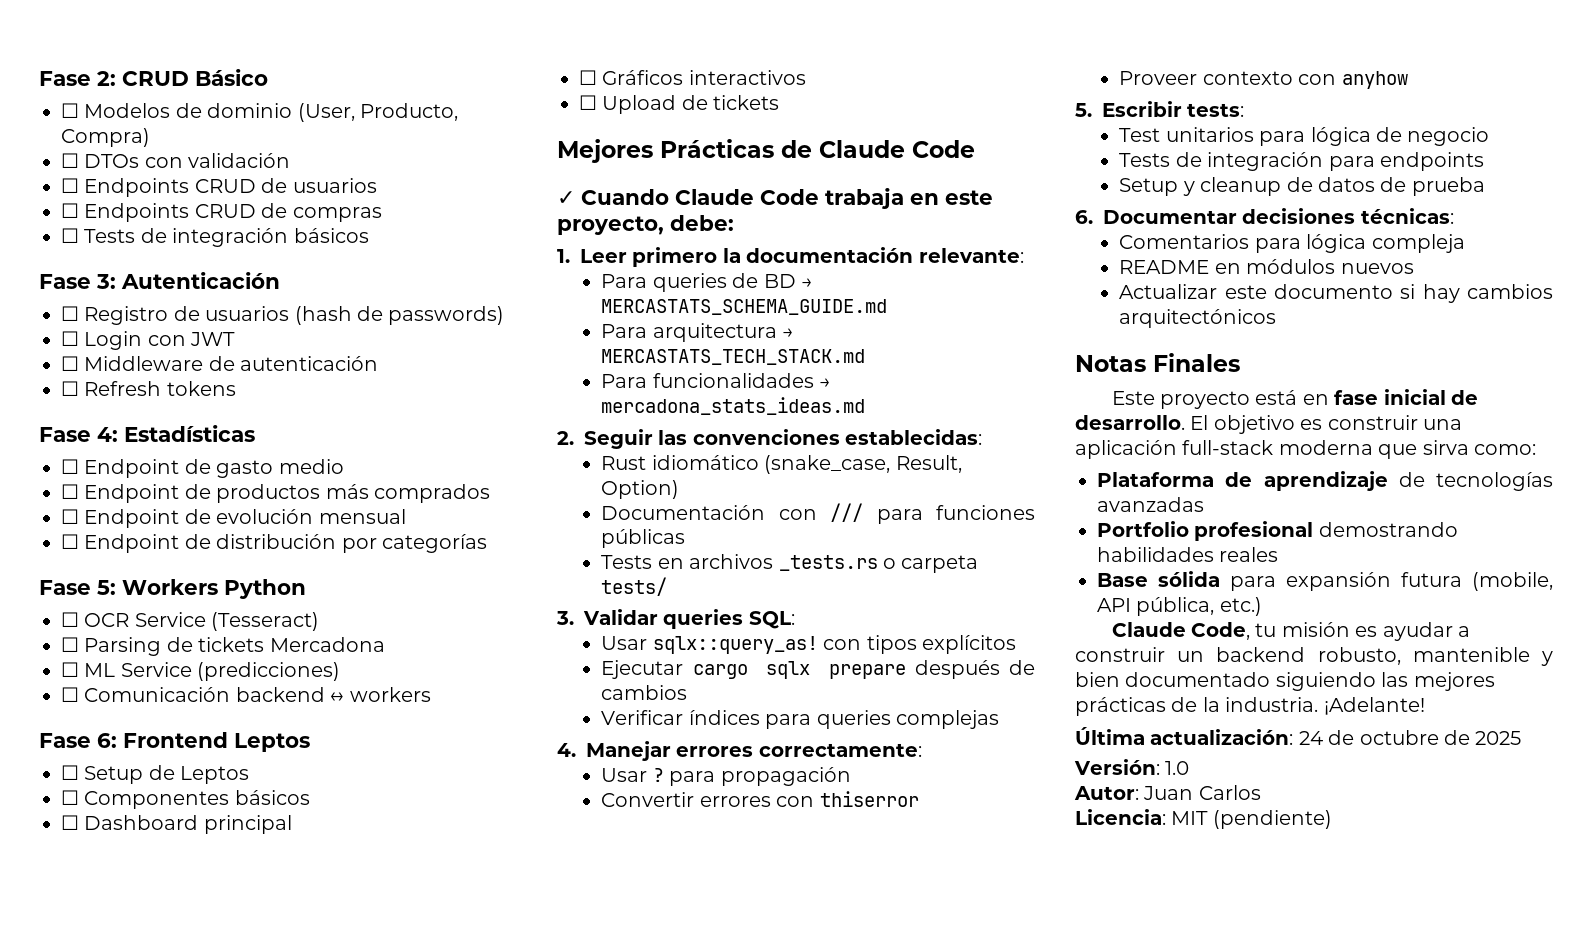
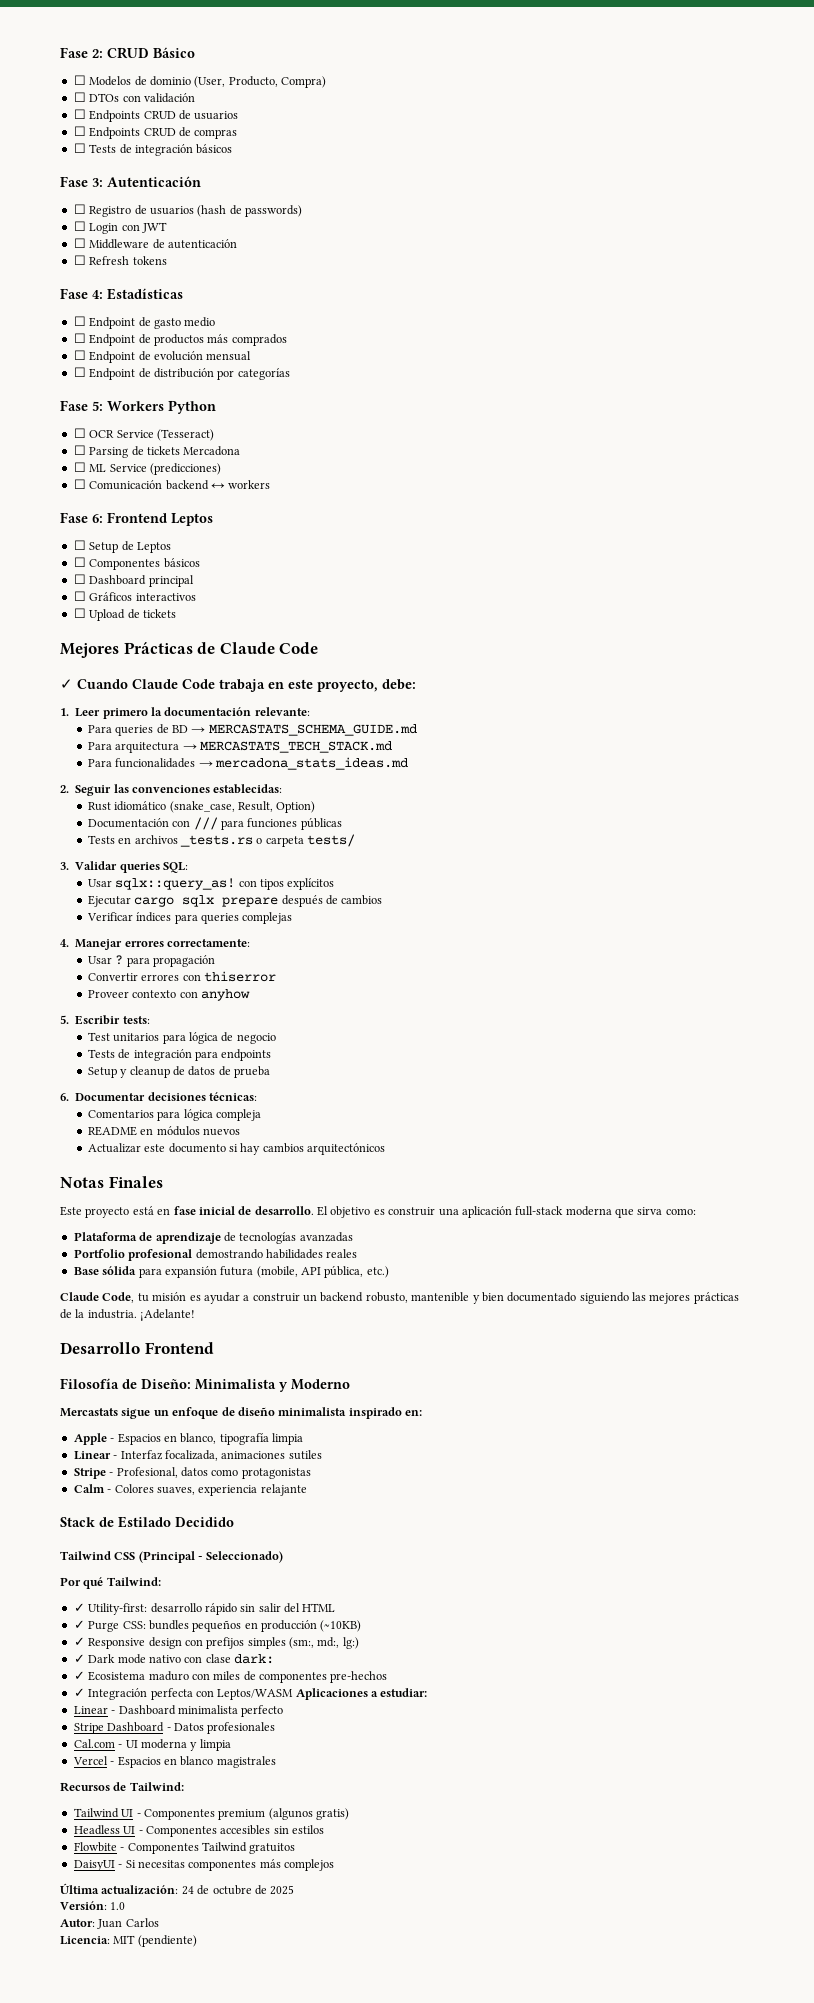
(1425, 706) none -> [60,1342,214,1354] [60,1378,350,1392] [60,1407,422,1419] [73,1433,303,1445] [73,1450,322,1461] [73,1467,311,1479] [73,1484,307,1496] [60,1516,234,1528] [60,1551,283,1563] [60,1577,161,1589] [73,1603,336,1615] [73,1620,362,1632] [73,1637,359,1649] [73,1654,274,1664] [73,1671,388,1683] [73,1688,428,1700] [73,1705,284,1717] [73,1722,276,1734] [73,1739,231,1751] [72,1756,276,1768] [60,1782,184,1792] [73,1808,349,1820] [73,1825,324,1837] [73,1842,296,1854] [73,1859,334,1871] // Desarrollo Frontend // Filosofía de Diseño: Minimalista y Moderno // Mercastats sigue un enfoque de diseño minimalista inspirado en: // Apple - Espacios en blanco, tipografía limpia // Linear - Interfaz focalizada, animaciones sutiles // Stripe - Profesional, datos como protagonistas // Calm - Colores suaves, experiencia relajante // Stack de Estilado Decidido // Tailwind CSS (Principal - Seleccionado) // Por qué Tailwind: // ✓ Utility-first: desarrollo rápido sin salir del HTML // ✓ Purge CSS: bundles pequeños en producción (~10KB) // ✓ Responsive design con prefijos simples (sm:, md:, lg:) // ✓ Dark mode nativo con clase dark: // ✓ Ecosistema maduro con miles de componentes pre-hechos // ✓ Integración perfecta con Leptos/WASM Aplicaciones a estudiar: // Linear - Dashboard minimalista perfecto // Stripe Dashboard - Datos profesionales // Cal.com - UI moderna y limpia // Vercel - Espacios en blanco magistrales // Recursos de Tailwind: // Tailwind UI - Componentes premium (algunos gratis) // Headless UI - Componentes accesibles sin estilos // Flowbite - Componentes Tailwind gratuitos // DaisyUI - Si necesitas componentes más complejos

